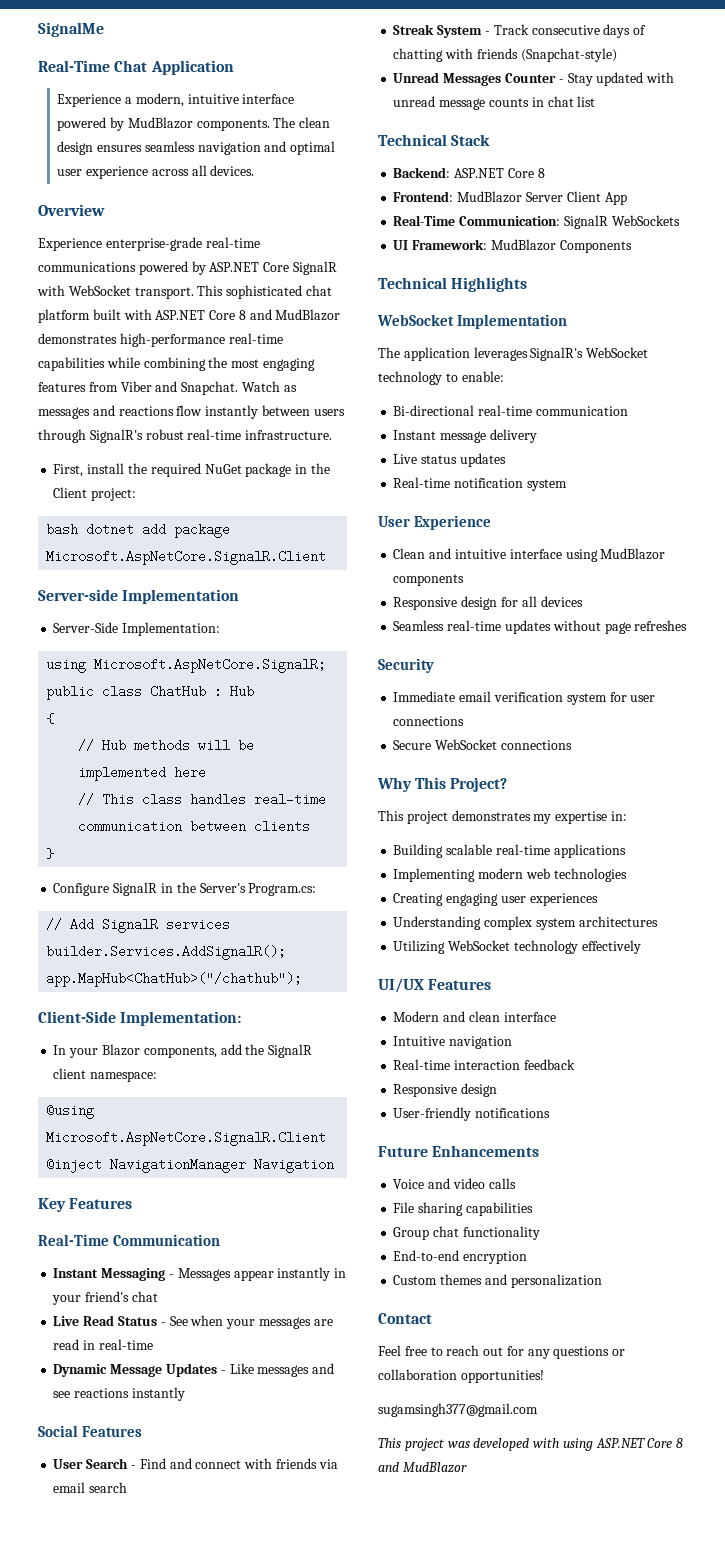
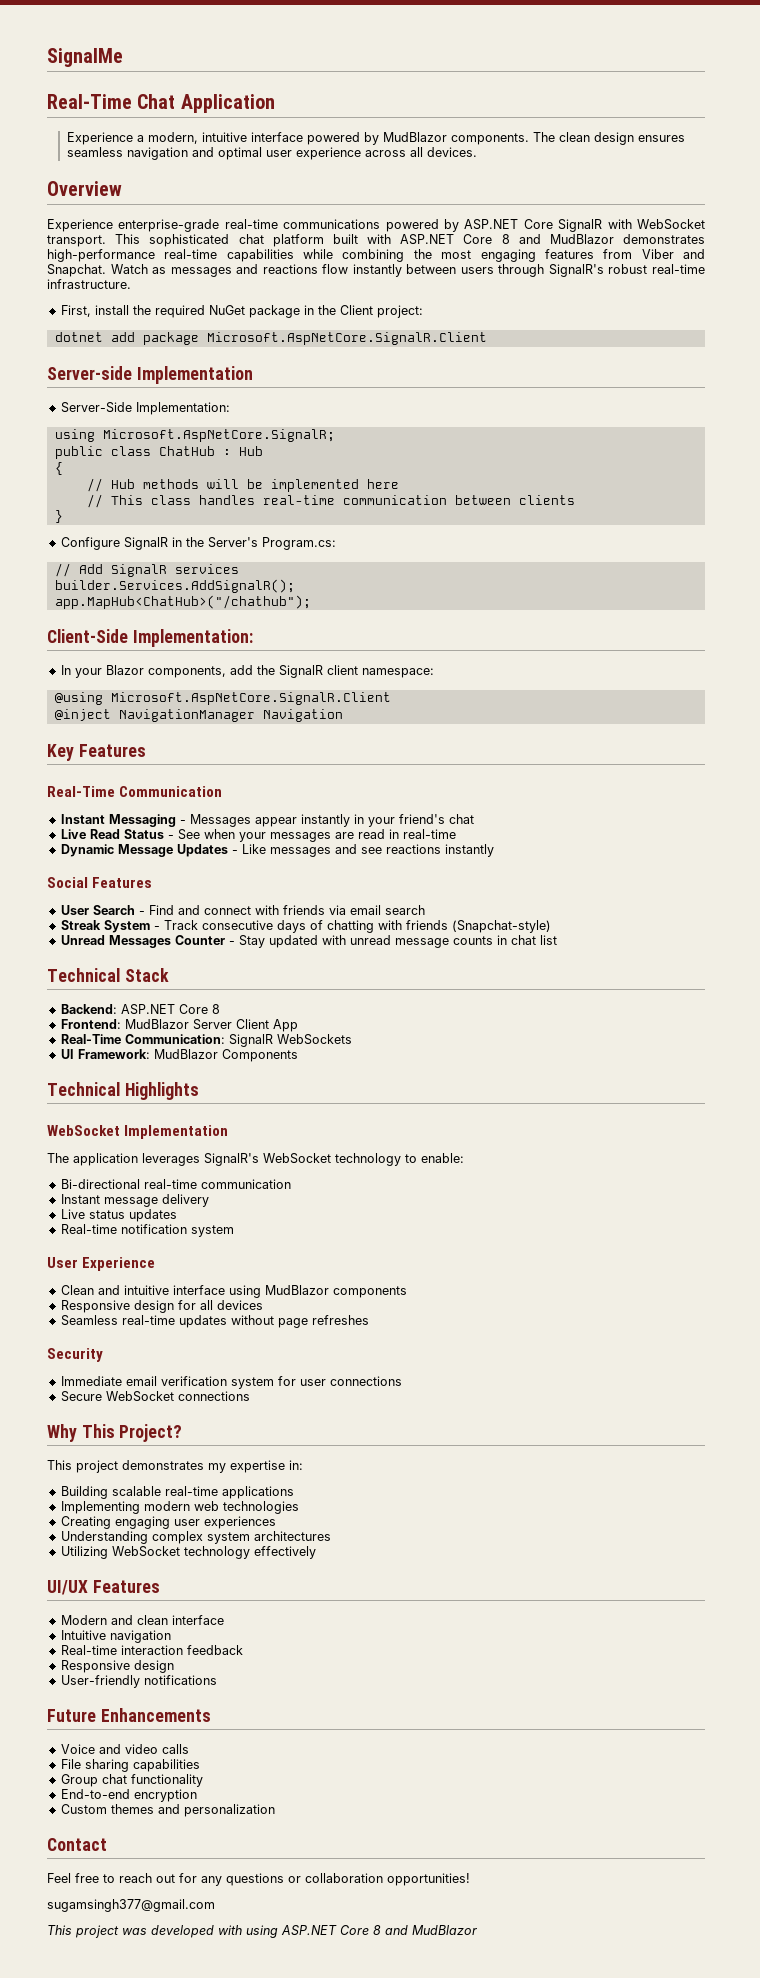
[46,523,79,536] bash -> (423, 311) none

